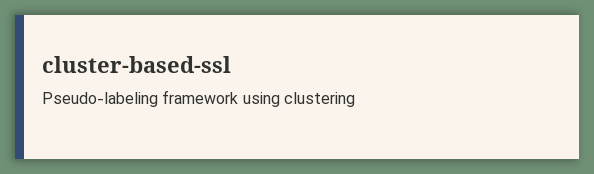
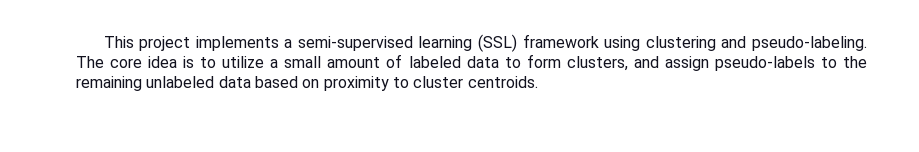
[42,56,231,73] [42,90,355,107] cluster-based-ssl // Pseudo-labeling framework using clustering -> [103,34,867,52] [76,54,867,71] [76,76,538,91] This project implements a semi-supervised learning (SSL) framework using clustering and pseudo-labeling. The core idea is to utilize a small amount of labeled data to form clusters, and assign pseudo-labels to the remaining unlabeled data based on proximity to cluster centroids.

